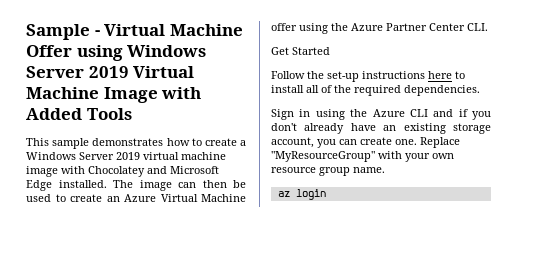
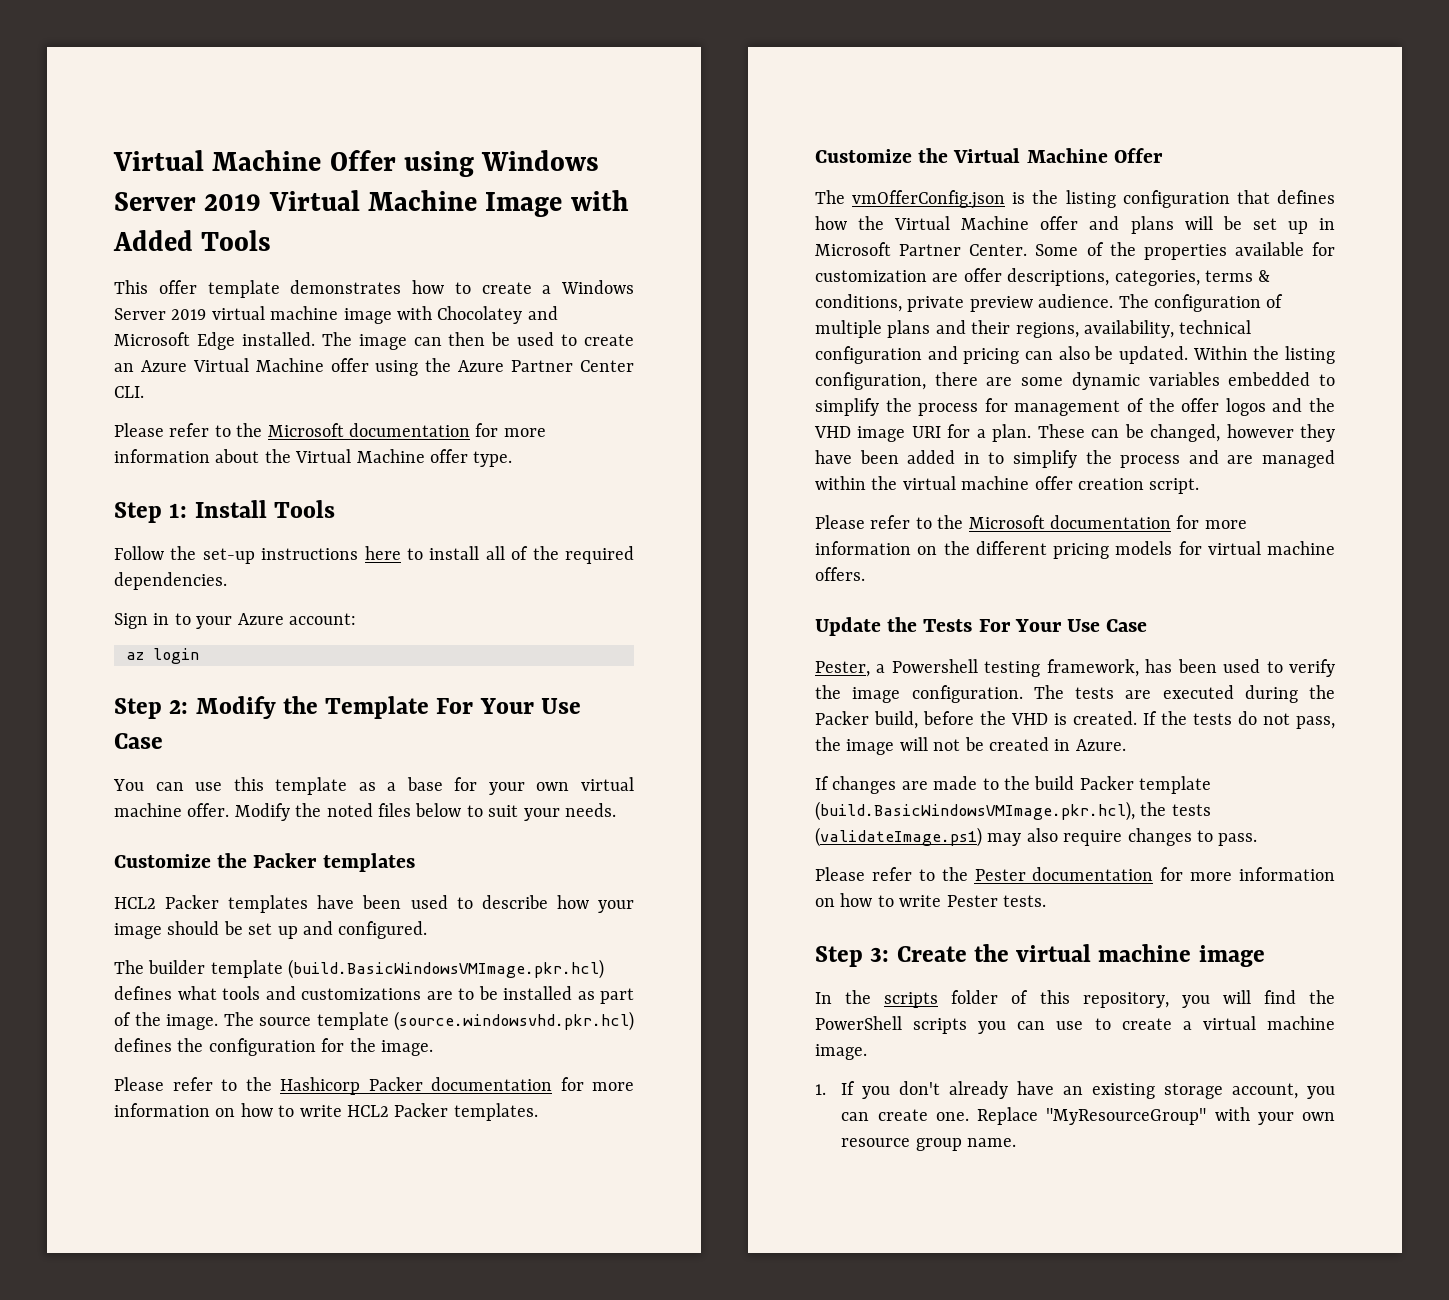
[26,24,100,40] Sample - -> (113, 160) none
[52,138,90,149] sample -> [158,280,280,298] offer template
[271,47,330,55] Get Started -> [114,423,546,437] [114,449,513,467] [114,500,335,523] Please refer to the Microsoft documentation for more information about the Virtual Machine offer type. // Step 1: Install Tools
[315,109,468,120] using the Azure CLI and if -> [174,613,356,629] [126,648,199,664] [114,696,582,719] [114,733,163,749] [113,777,635,795] [114,803,616,821] [114,853,415,872] [114,895,634,913] [114,921,428,939] [114,959,605,979] [114,986,634,1004] [114,1011,634,1031] [114,1038,433,1056] [114,1077,634,1095] [114,1103,538,1121] [815,148,1163,163] [815,190,1335,209] [815,216,1336,234] [815,242,1335,260] [815,268,1271,286] [815,294,1284,312] [815,320,1252,338] [815,346,1335,364] [815,372,1335,390] [815,398,1335,416] [814,424,1335,442] [815,450,1335,468] [815,476,1200,494] [815,515,1247,529] [815,541,1335,559] [815,567,865,581] [815,617,1148,636] [815,659,1335,677] [815,685,1335,703] [815,711,1335,729] [815,737,1126,755] [815,776,1212,794] [815,801,1211,821] [815,827,1258,847] [815,867,1335,881] [815,893,1046,907] [815,944,1265,967] [815,990,1335,1008] [815,1016,1335,1034] [815,1044,867,1060] [815,1081,856,1095] to your Azure account: // az login // Step 2: Modify the Template For Your Use Case // You can use this template as a base for your own virtual machine offer. Modify the noted files below to suit your needs. // Customize the Packer templates // HCL2 Packer templates have been used to describe how your image should be set up and configured. // The builder template (build.BasicWindowsVMImage.pkr.hcl) defines what tools and customizations are to be installed as part of the image. The source template (source.windowsvhd.pkr.hcl) defines the configuration for the image. // Please refer to the Hashicorp Packer documentation for more information on how to write HCL2 Packer templates. // Customize the Virtual Machine Offer // The vmOfferConfig.json is the listing configuration that defines how the Virtual Machine offer and plans will be set up in Microsoft Partner Center. Some of the properties available for customization are offer descriptions, categories, terms & conditions, private preview audience. The configuration of multiple plans and their regions, availability, technical configuration and pricing can also be updated. Within the listing configuration, there are some dynamic variables embedded to simplify the process for management of the offer logos and the VHD image URI for a plan. These can be changed, however they have been added in to simplify the process and are managed within the virtual machine offer creation script. // Please refer to the Microsoft documentation for more information on the different pricing models for virtual machine offers. // Update the Tests For Your Use Case // Pester, a Powershell testing framework, has been used to verify the image configuration. The tests are executed during the Packer build, before the VHD is created. If the tests do not pass, the image will not be created in Azure. // If changes are made to the build Packer template (build.BasicWindowsVMImage.pkr.hcl), the tests (validateImage.ps1) may also require changes to pass. // Please refer to the Pester documentation for more information on how to write Pester tests. // Step 3: Create the virtual machine image // In the scripts folder of this repository, you will find the PowerShell scripts you can use to create a virtual machine image. // 1. If
[277,189,326,200] // az login -> (1017, 1142) none

